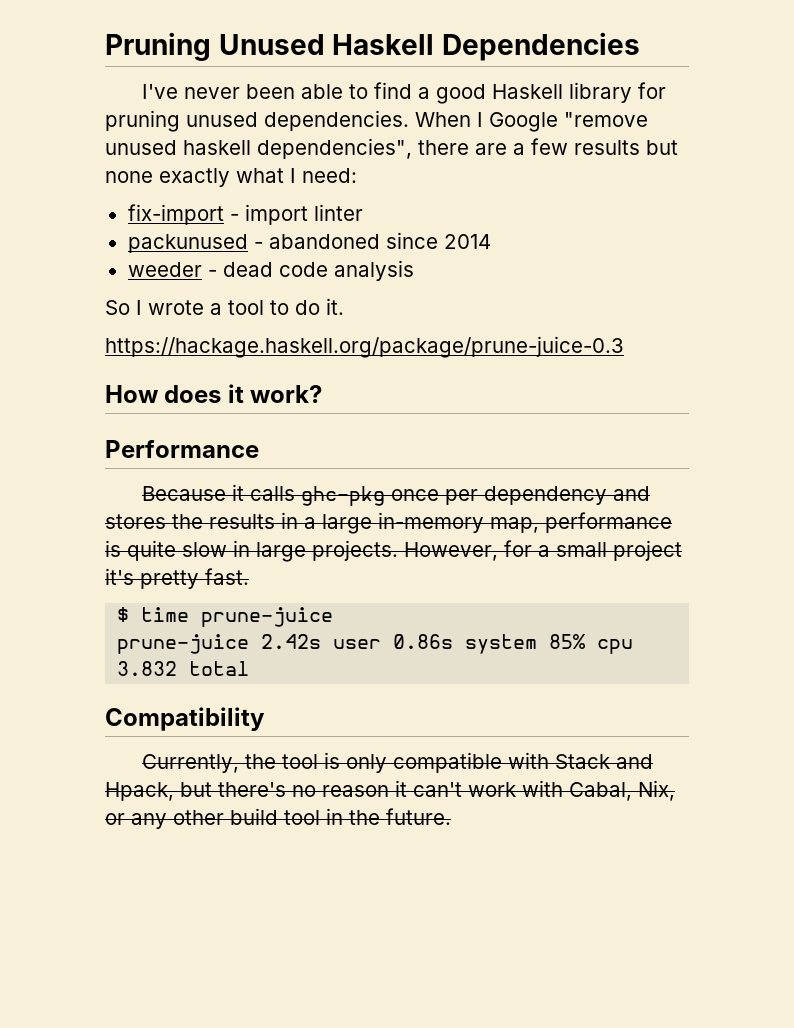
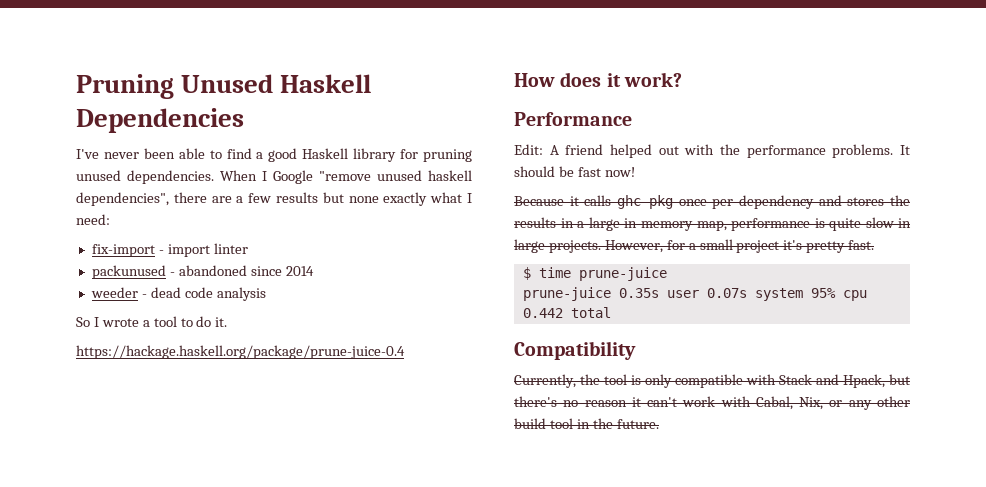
[105,336,624,358] https://hackage.haskell.org/package/prune-juice-0.3 -> [76,345,405,359] https://hackage.haskell.org/package/prune-juice-0.4
(259, 449) none -> [514,144,910,158] [514,166,635,177] // Edit: A friend helped out with the performance problems. It should be fast now!
[261,634,634,654] [117,661,178,676] 2.42s user 0.86s system 85% cpu 3.832 -> [618,288,867,301] [522,308,563,318] 0.35s user 0.07s system 95% cpu 0.442

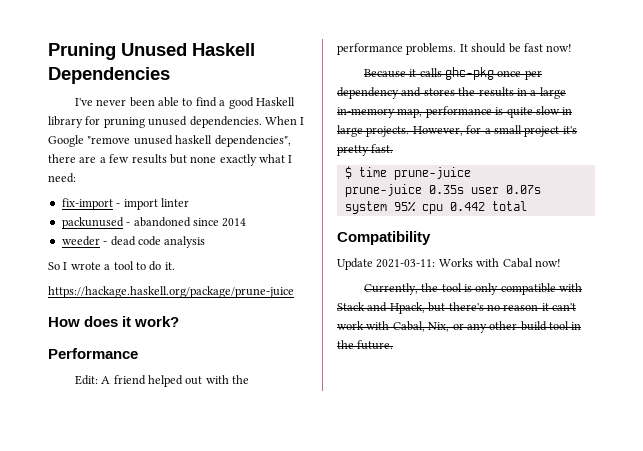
[76,345,405,359] https://hackage.haskell.org/package/prune-juice-0.4 -> [48,286,294,298] https://hackage.haskell.org/package/prune-juice
(636, 350) none -> [337,258,561,270] // Update 2021-03-11: Works with Cabal now!

